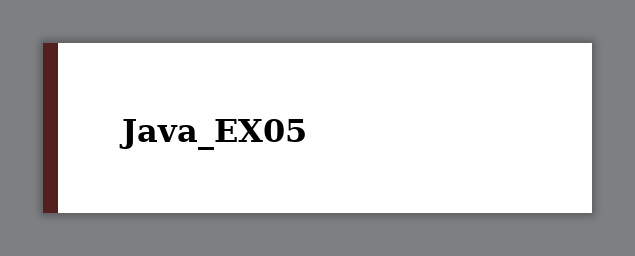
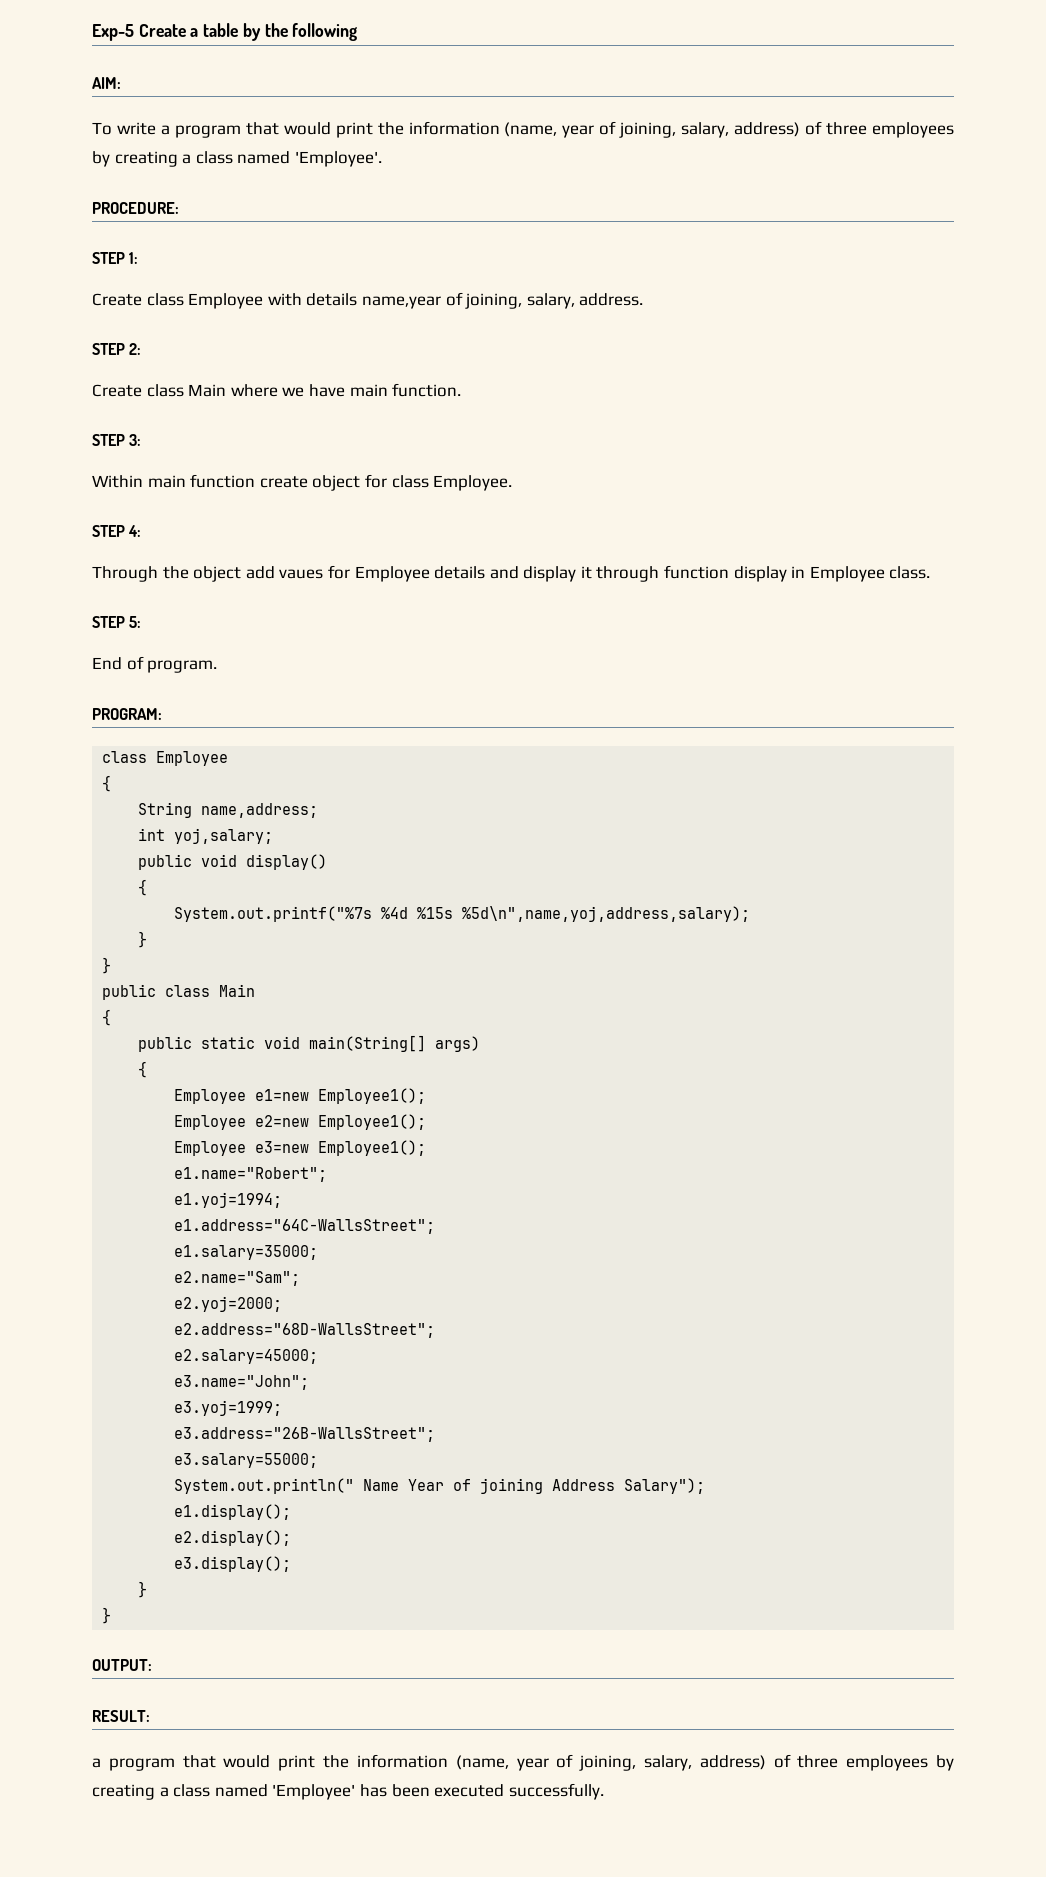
[119,119,307,150] Java_EX05 -> [92,23,358,41] [92,77,121,89] [92,121,954,138] [92,151,382,167] [92,202,179,214] [92,252,139,264] [92,292,644,309] [92,343,142,355] [92,383,462,397] [92,434,142,446] [92,474,513,491] [92,525,142,537] [92,565,931,582] [92,616,142,628] [92,656,218,673] [92,708,162,720] [102,751,229,766] [102,775,112,792] [138,802,319,818] [138,828,274,844] [138,854,328,870] [138,879,148,896] [174,906,751,922] [138,931,148,948] [102,957,112,974] [102,984,256,1000] [102,1009,112,1026] [138,1035,481,1052] [138,1061,148,1078] [174,1088,427,1104] [174,1114,427,1130] [174,1140,427,1156] [174,1167,328,1182] [174,1192,283,1208] [174,1219,436,1234] [174,1245,319,1260] [174,1271,301,1286] [174,1296,283,1312] [174,1323,436,1338] [174,1349,319,1364] [174,1375,310,1390] [174,1400,283,1416] [174,1427,436,1442] [174,1453,319,1468] [174,1478,706,1494] [174,1504,292,1520] [174,1530,292,1546] [174,1556,292,1572] [138,1581,148,1598] [102,1607,112,1624] [92,1659,152,1671] [92,1710,150,1722] [92,1754,954,1771] [92,1783,604,1800] Exp-5 Create a table by the following // AIM: // To write a program that would print the information (name, year of joining, salary, address) of three employees by creating a class named 'Employee'. // PROCEDURE: // STEP 1: // Create class Employee with details name,year of joining, salary, address. // STEP 2: // Create class Main where we have main function. // STEP 3: // Within main function create object for class Employee. // STEP 4: // Through the object add vaues for Employee details and display it through function display in Employee class. // STEP 5: // End of program. // PROGRAM: // class Employee // { // String name,address; // int yoj,salary; // public void display() // { // System.out.printf("%7s %4d %15s %5d\n",name,yoj,address,salary); // } // } // public class Main // { // public static void main(String[] args) // { // Employee e1=new Employee1(); // Employee e2=new Employee1(); // Employee e3=new Employee1(); // e1.name="Robert"; // e1.yoj=1994; // e1.address="64C-WallsStreet"; // e1.salary=35000; // e2.name="Sam"; // e2.yoj=2000; // e2.address="68D-WallsStreet"; // e2.salary=45000; // e3.name="John"; // e3.yoj=1999; // e3.address="26B-WallsStreet"; // e3.salary=55000; // System.out.println(" Name Year of joining Address Salary"); // e1.display(); // e2.display(); // e3.display(); // } // } // OUTPUT: // RESULT: // a program that would print the information (name, year of joining, salary, address) of three employees by creating a class named 'Employee' has been executed successfully.

